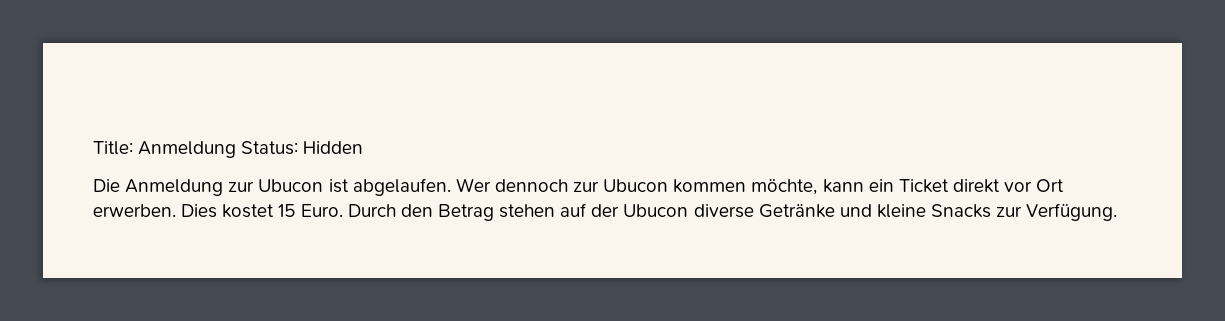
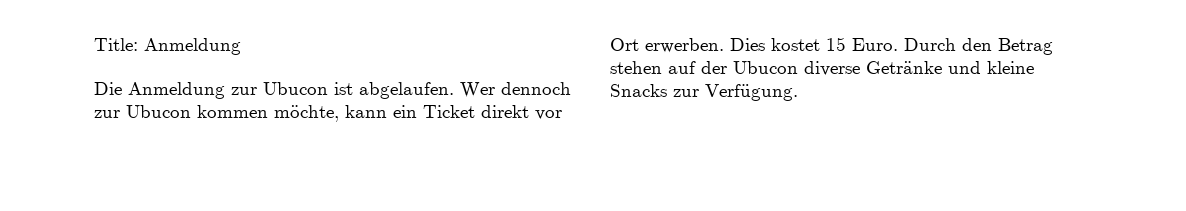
[241,141,364,155] Status: Hidden -> (241, 46) none

